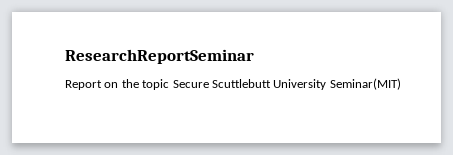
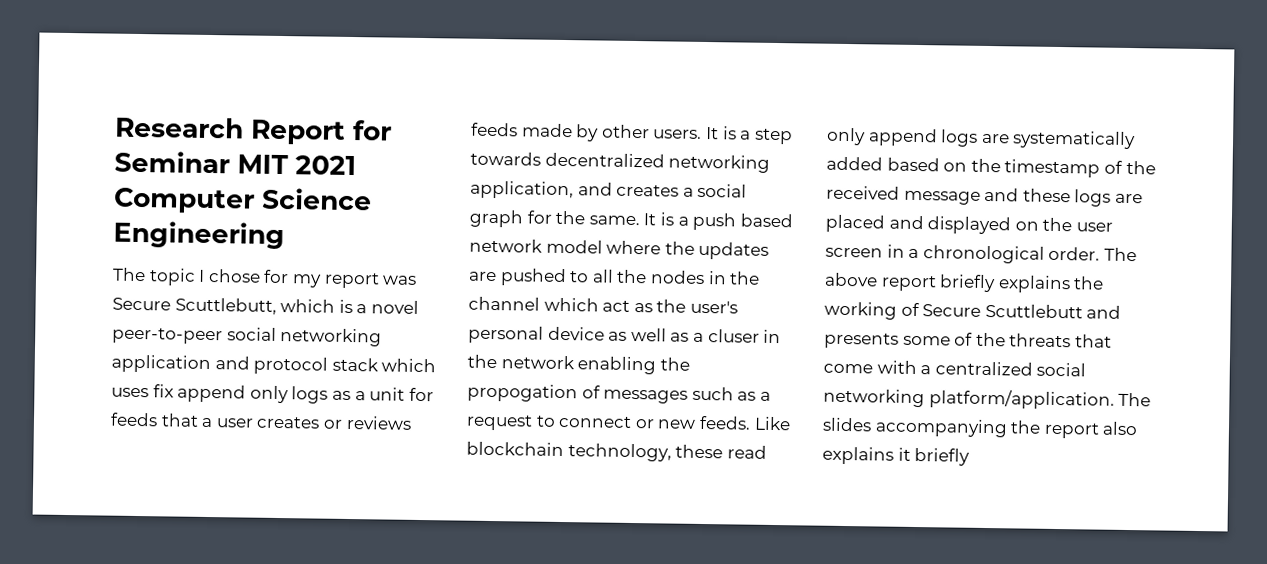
[65,49,254,64] [65,78,401,90] ResearchReportSeminar // Report on the topic Secure Scuttlebutt University Seminar(MIT) -> [115,116,392,145] [114,150,356,176] [113,187,372,214] [113,220,285,250] [112,267,418,289] [112,297,419,315] [112,327,383,347] [111,354,437,375] [111,384,434,404] [110,412,412,430] [471,122,793,145] [470,151,771,173] [470,180,748,200] [469,209,793,231] [469,238,770,260] [469,268,761,287] [468,296,738,314] [468,325,782,344] [467,354,690,375] [467,383,771,404] [466,414,791,431] [466,441,767,462] [826,127,1137,150] [826,156,1156,178] [826,185,1143,207] [825,214,1113,235] [825,244,1137,264] [824,272,1105,294] [824,301,1122,320] [824,332,1112,349] [823,360,1087,377] [823,388,1152,410] [822,417,1139,439] [822,446,971,466] Research Report for Seminar MIT 2021 Computer Science Engineering // The topic I chose for my report was Secure Scuttlebutt, which is a novel peer-to-peer social networking application and protocol stack which uses fix append only logs as a unit for feeds that a user creates or reviews feeds made by other users. It is a step towards decentralized networking application, and creates a social graph for the same. It is a push based network model where the updates are pushed to all the nodes in the channel which act as the user's personal device as well as a cluser in the network enabling the propogation of messages such as a request to connect or new feeds. Like blockchain technology, these read only append logs are systematically added based on the timestamp of the received message and these logs are placed and displayed on the user screen in a chronological order. The above report briefly explains the working of Secure Scuttlebutt and presents some of the threats that come with a centralized social networking platform/application. The slides accompanying the report also explains it briefly

